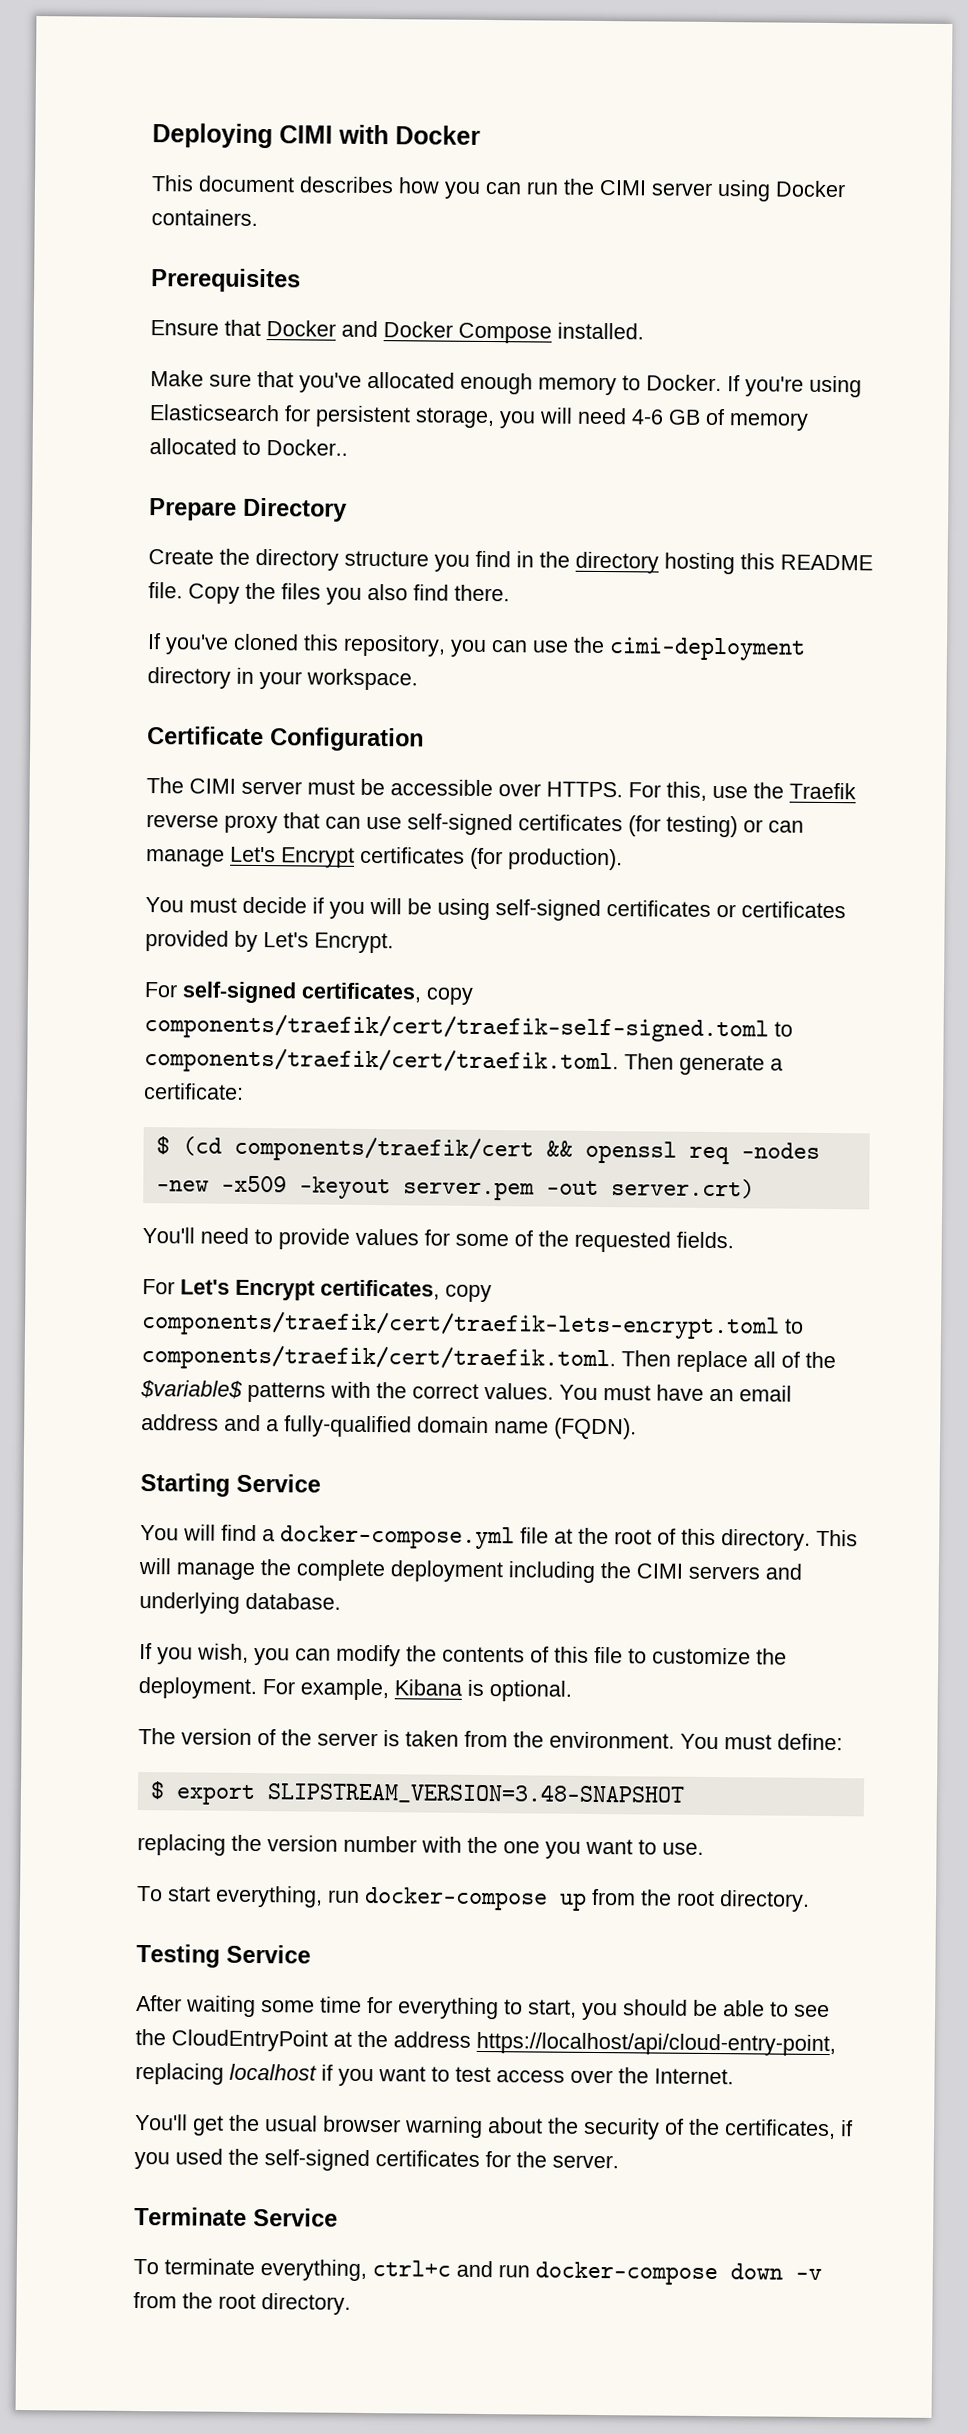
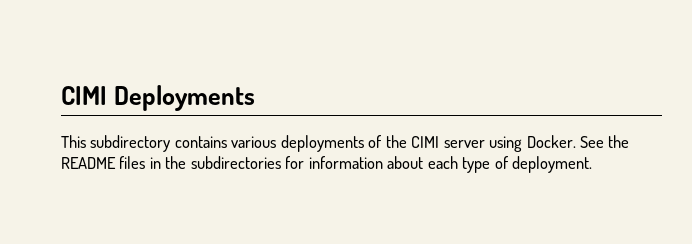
[152,123,481,149] [151,175,846,202] [151,209,258,226] [151,268,301,293] [150,319,644,344] [150,370,862,398] [149,404,809,431] [149,438,348,456] [149,497,347,522] [148,548,873,575] [148,582,510,605] [147,633,806,661] [147,667,418,691] [147,726,424,752] [146,777,856,801] [146,812,804,838] [146,846,623,871] [145,896,846,922] [145,930,394,954] [144,981,473,1005] [144,1013,793,1043] [144,1047,783,1076] [144,1083,244,1100] [155,1135,820,1165] [155,1175,755,1201] [142,1227,734,1253] [142,1279,492,1303] [141,1310,804,1340] [141,1344,836,1373] [140,1380,792,1403] [141,1414,637,1440] [140,1473,321,1497] [140,1524,858,1551] [138,1558,802,1583] [139,1592,341,1614] [139,1643,787,1667] [138,1677,572,1702] [138,1728,843,1751] [149,1781,685,1806] [137,1834,704,1859] [137,1885,810,1912] [136,1943,311,1968] [136,1994,830,2021] [135,2028,836,2057] [135,2062,734,2087] [135,2113,853,2140] [134,2148,619,2172] [134,2206,338,2227] [133,2258,822,2286] [133,2291,351,2315] Deploying CIMI with Docker // This document describes how you can run the CIMI server using Docker containers. // Prerequisites // Ensure that Docker and Docker Compose installed. // Make sure that you've allocated enough memory to Docker. If you're using Elasticsearch for persistent storage, you will need 4-6 GB of memory allocated to Docker.. // Prepare Directory // Create the directory structure you find in the directory hosting this README file. Copy the files you also find there. // If you've cloned this repository, you can use the cimi-deployment directory in your workspace. // Certificate Configuration // The CIMI server must be accessible over HTTPS. For this, use the Traefik reverse proxy that can use self-signed certificates (for testing) or can manage Let's Encrypt certificates (for production). // You must decide if you will be using self-signed certificates or certificates provided by Let's Encrypt. // For self-signed certificates, copy components/traefik/cert/traefik-self-signed.toml to components/traefik/cert/traefik.toml. Then generate a certificate: // $ (cd components/traefik/cert && openssl req -nodes -new -x509 -keyout server.pem -out server.crt) // You'll need to provide values for some of the requested fields. // For Let's Encrypt certificates, copy components/traefik/cert/traefik-lets-encrypt.toml to components/traefik/cert/traefik.toml. Then replace all of the $variable$ patterns with the correct values. You must have an email address and a fully-qualified domain name (FQDN). // Starting Service // You will find a docker-compose.yml file at the root of this directory. This will manage the complete deployment including the CIMI servers and underlying database. // If you wish, you can modify the contents of this file to customize the deployment. For example, Kibana is optional. // The version of the server is taken from the environment. You must define: // $ export SLIPSTREAM_VERSION=3.48-SNAPSHOT // replacing the version number with the one you want to use. // To start everything, run docker-compose up from the root directory. // Testing Service // After waiting some time for everything to start, you should be able to see the CloudEntryPoint at the address https://localhost/api/cloud-entry-point, replacing localhost if you want to test access over the Internet. // You'll get the usual browser warning about the security of the certificates, if you used the self-signed certificates for the server. // Terminate Service // To terminate everything, ctrl+c and run docker-compose down -v from the root directory. -> [61,85,256,111] [61,135,630,152] [61,156,593,173] CIMI Deployments // This subdirectory contains various deployments of the CIMI server using Docker. See the README files in the subdirectories for information about each type of deployment.

